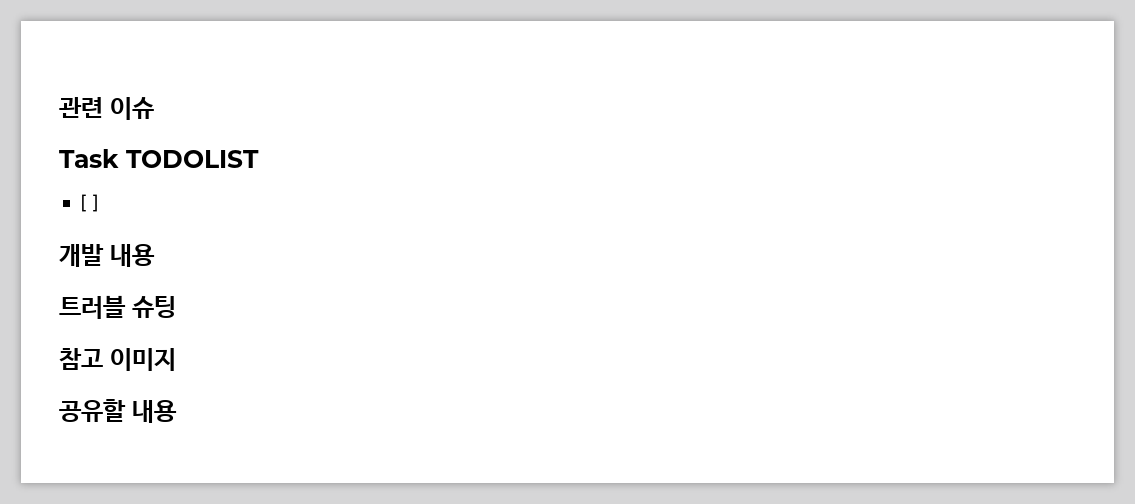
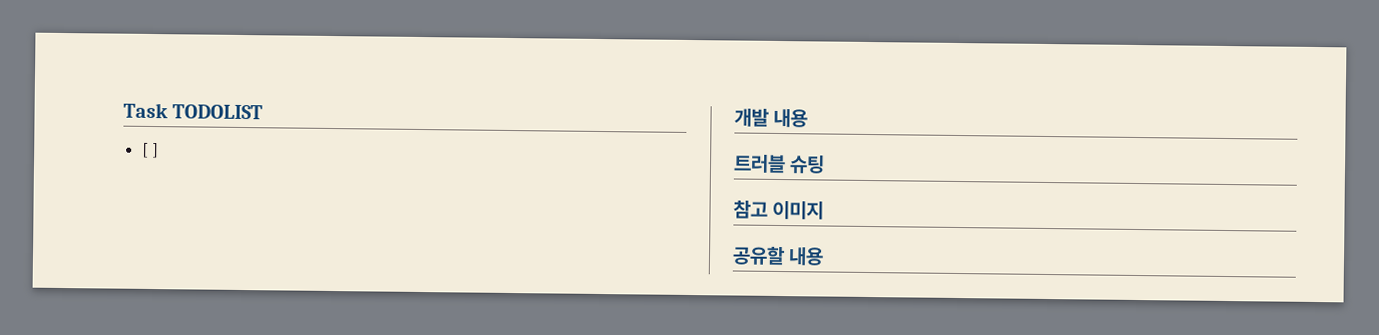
[59,97,154,120] 관련 이슈 // -> (123, 110) none

